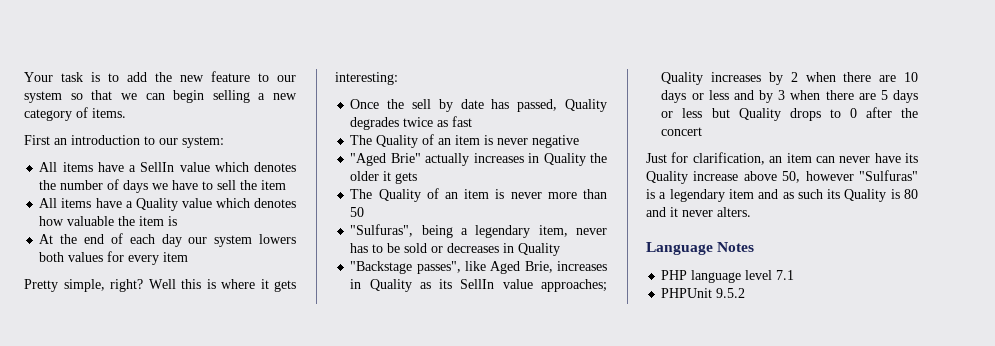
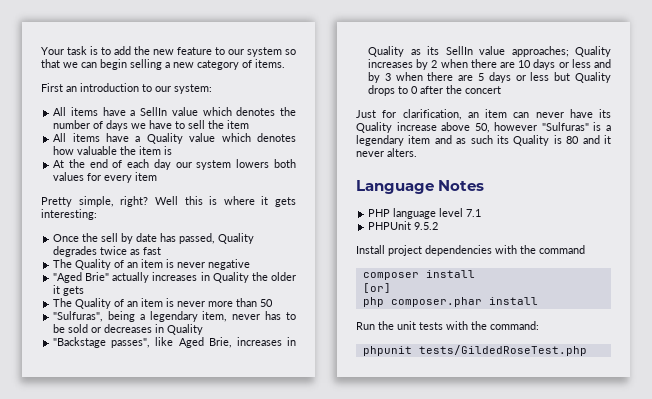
(746, 293) none -> [356,245,585,256] [362,270,475,280] [362,283,391,293] [362,297,538,307] [356,321,539,330] [362,345,587,356] // Install project dependencies with the command // composer install // [or] // php composer.phar install // Run the unit tests with the command: // phpunit tests/GildedRoseTest.php

